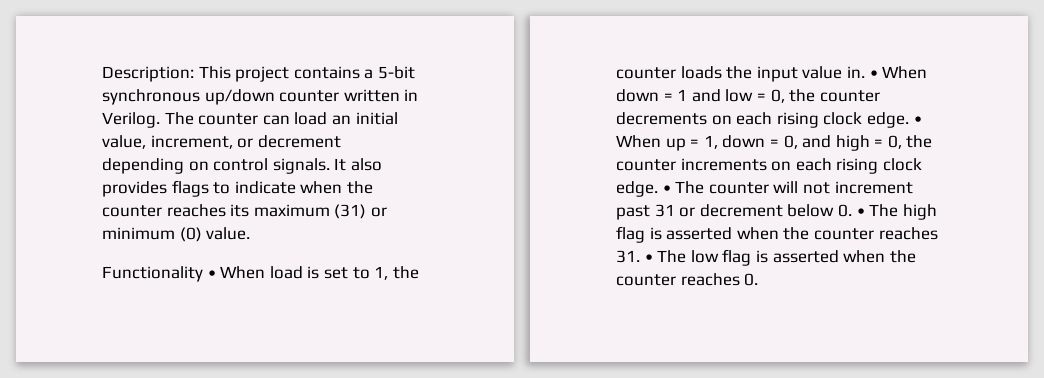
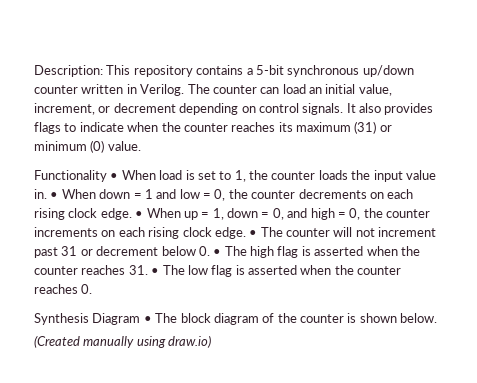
[235,66,290,82] project -> [133,65,193,77] repository
(759, 279) none -> [34,313,438,325] [34,335,212,348] // Synthesis Diagram • The block diagram of the counter is shown below. // (Created manually using draw.io)

